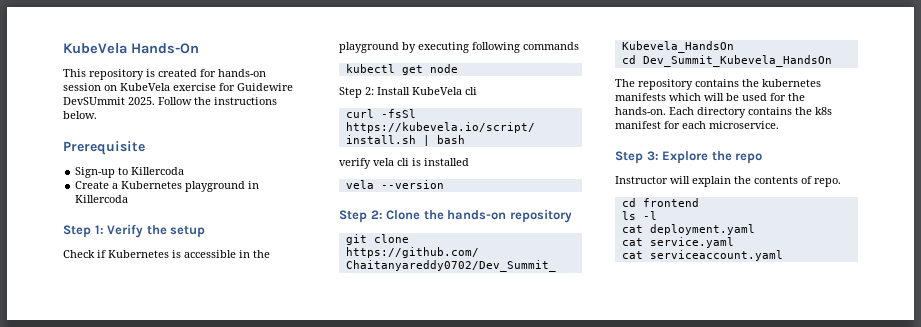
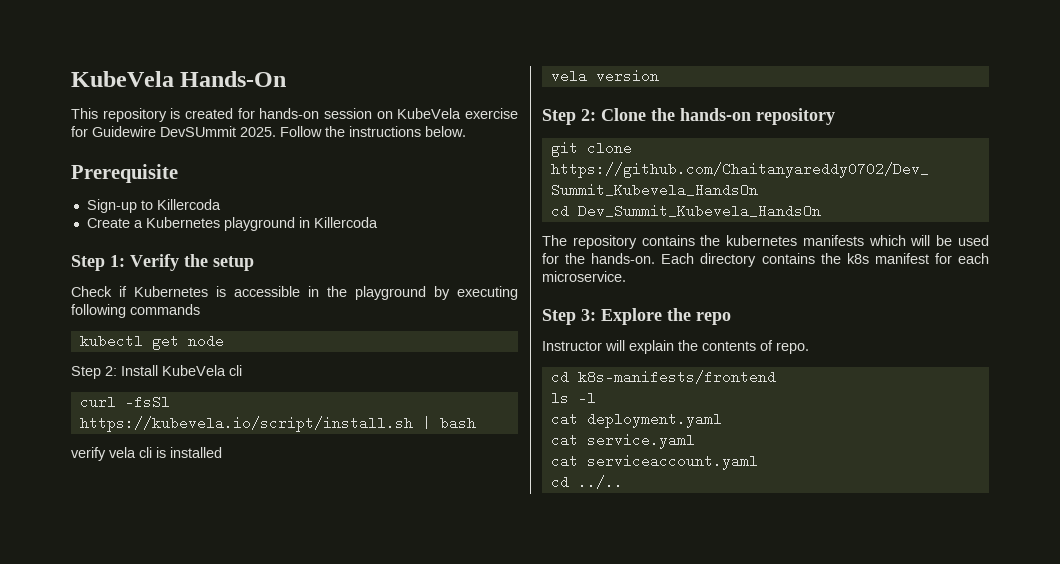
[380,180,444,189] --version -> [595,69,659,83] version
[642,198,699,207] frontend -> [577,370,776,384] k8s-manifests/frontend
(783, 255) none -> [550,475,623,489] // cd ../..

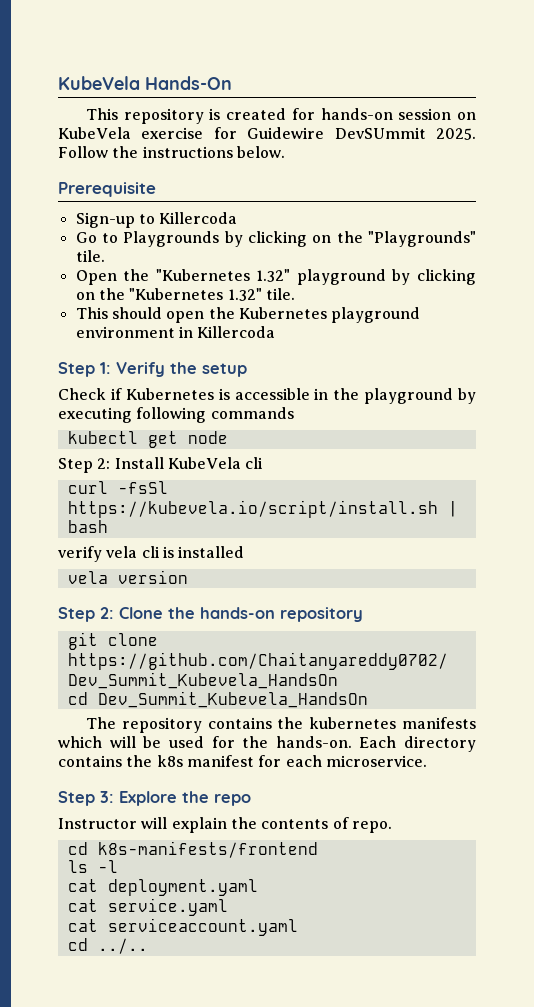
[86,218,143,228] Create a -> [75,231,476,247] [75,250,105,262] [75,269,476,285] [75,288,295,301] [75,307,235,323] Go to Playgrounds by clicking on the "Playgrounds" tile. // Open the "Kubernetes 1.32" playground by clicking on the "Kubernetes 1.32" tile. // This should open the
(295, 224) none -> [75,326,175,338] environment

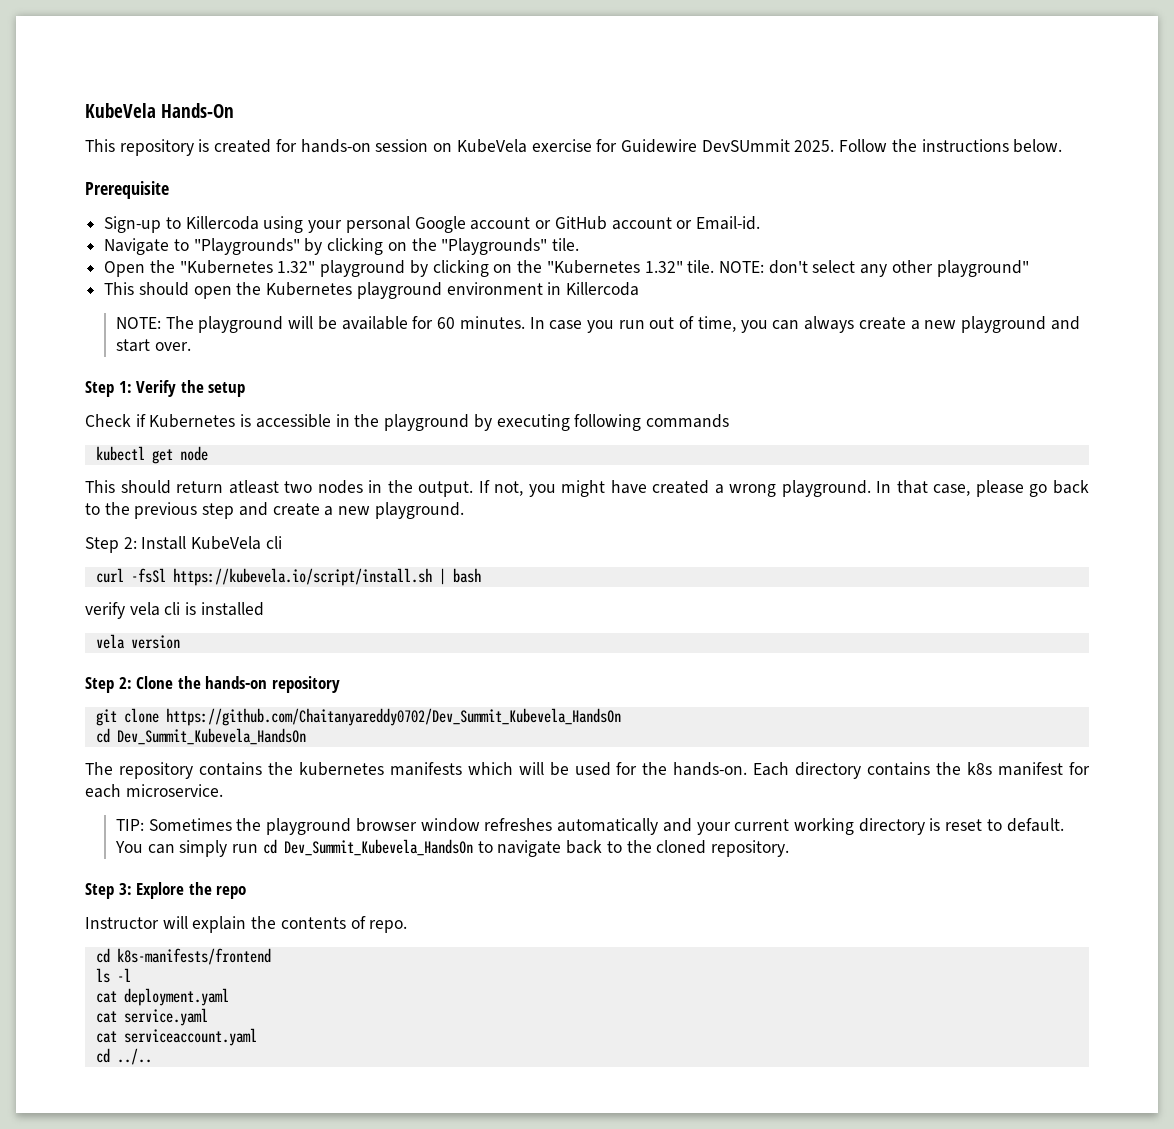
[75,231,220,247] // Go to Playgrounds -> [263,216,760,233] [104,238,300,255] using your personal Google account or GitHub account or Email-id. // Navigate to "Playgrounds"
(295, 294) none -> [718,260,1029,277] NOTE: don't select any other playground"
(276, 332) none -> [115,316,1080,333] [115,339,191,352] // NOTE: The playground will be available for 60 minutes. In case you run out of time, you can always create a new playground and start over.
(228, 437) none -> [85,480,1089,497] [85,502,464,519] // This should return atleast two nodes in the output. If not, you might have created a wrong playground. In that case, please go back to the previous step and create a new playground.
(427, 761) none -> [115,818,1064,835] [114,839,789,857] // TIP: Sometimes the playground browser window refreshes automatically and your current working directory is reset to default. You can simply run cd Dev_Summit_Kubevela_HandsOn to navigate back to the cloned repository.

